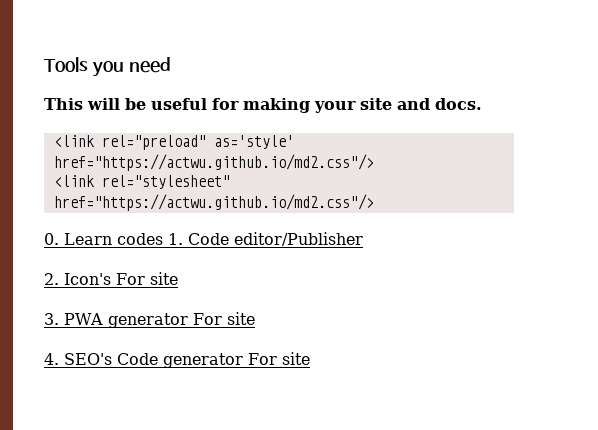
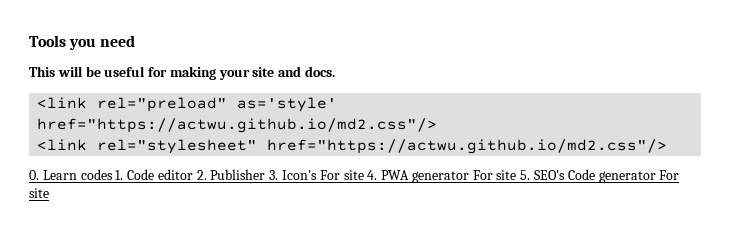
[234,232,363,246] [44,273,59,285] editor/Publisher // 2. -> [157,169,279,180] editor 2. Publisher 3.
[44,313,59,325] // 3. -> [367,170,378,180] 4.
[44,353,59,365] // 4. -> [520,170,531,180] 5.

